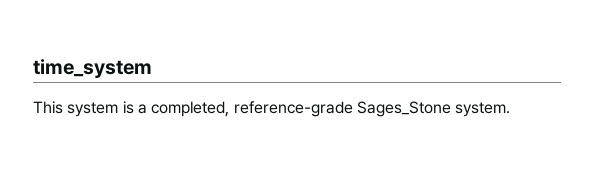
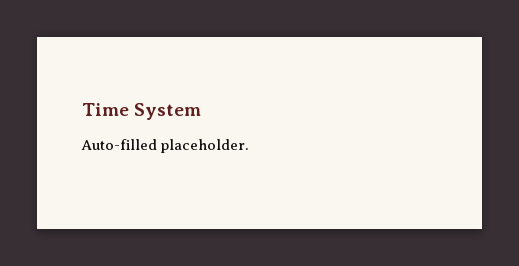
[33,59,152,78] [33,101,511,117] time_system // This system is a completed, reference-grade Sages_Stone system. -> [82,103,202,120] [81,139,250,153] Time System // Auto-filled placeholder.

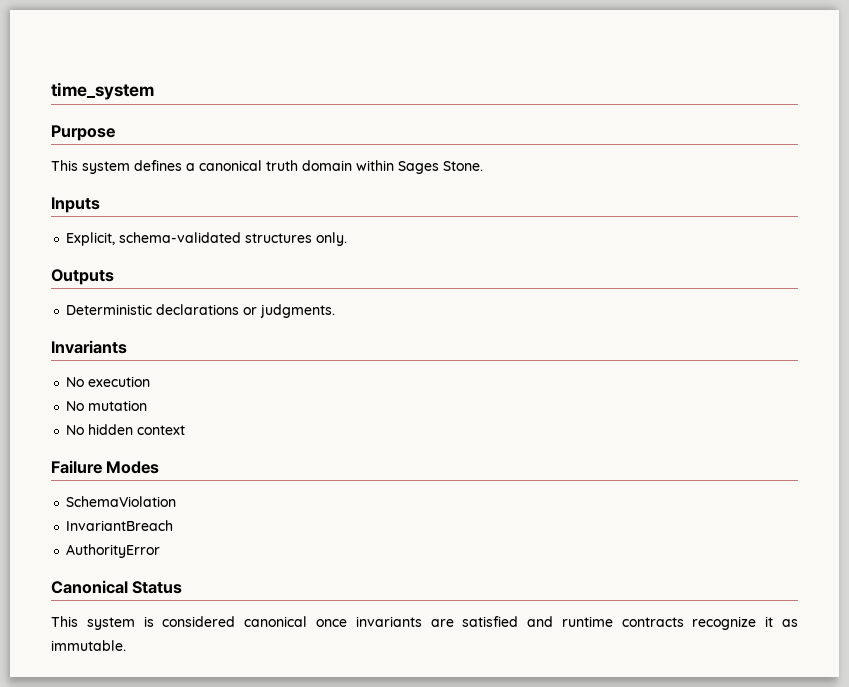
[82,103,202,120] [81,139,250,153] Time System // Auto-filled placeholder. -> [51,82,154,100] [51,125,115,141] [51,160,483,174] [51,197,100,213] [66,232,348,246] [51,269,114,285] [66,304,336,318] [51,340,127,354] [66,376,151,387] [66,400,148,411] [66,424,186,435] [51,460,160,474] [66,496,177,507] [66,520,174,531] [66,544,161,558] [51,580,183,594] [51,616,799,630] [51,640,126,651] time_system // Purpose // This system defines a canonical truth domain within Sages Stone. // Inputs // Explicit, schema-validated structures only. // Outputs // Deterministic declarations or judgments. // Invariants // No execution // No mutation // No hidden context // Failure Modes // SchemaViolation // InvariantBreach // AuthorityError // Canonical Status // This system is considered canonical once invariants are satisfied and runtime contracts recognize it as immutable.

